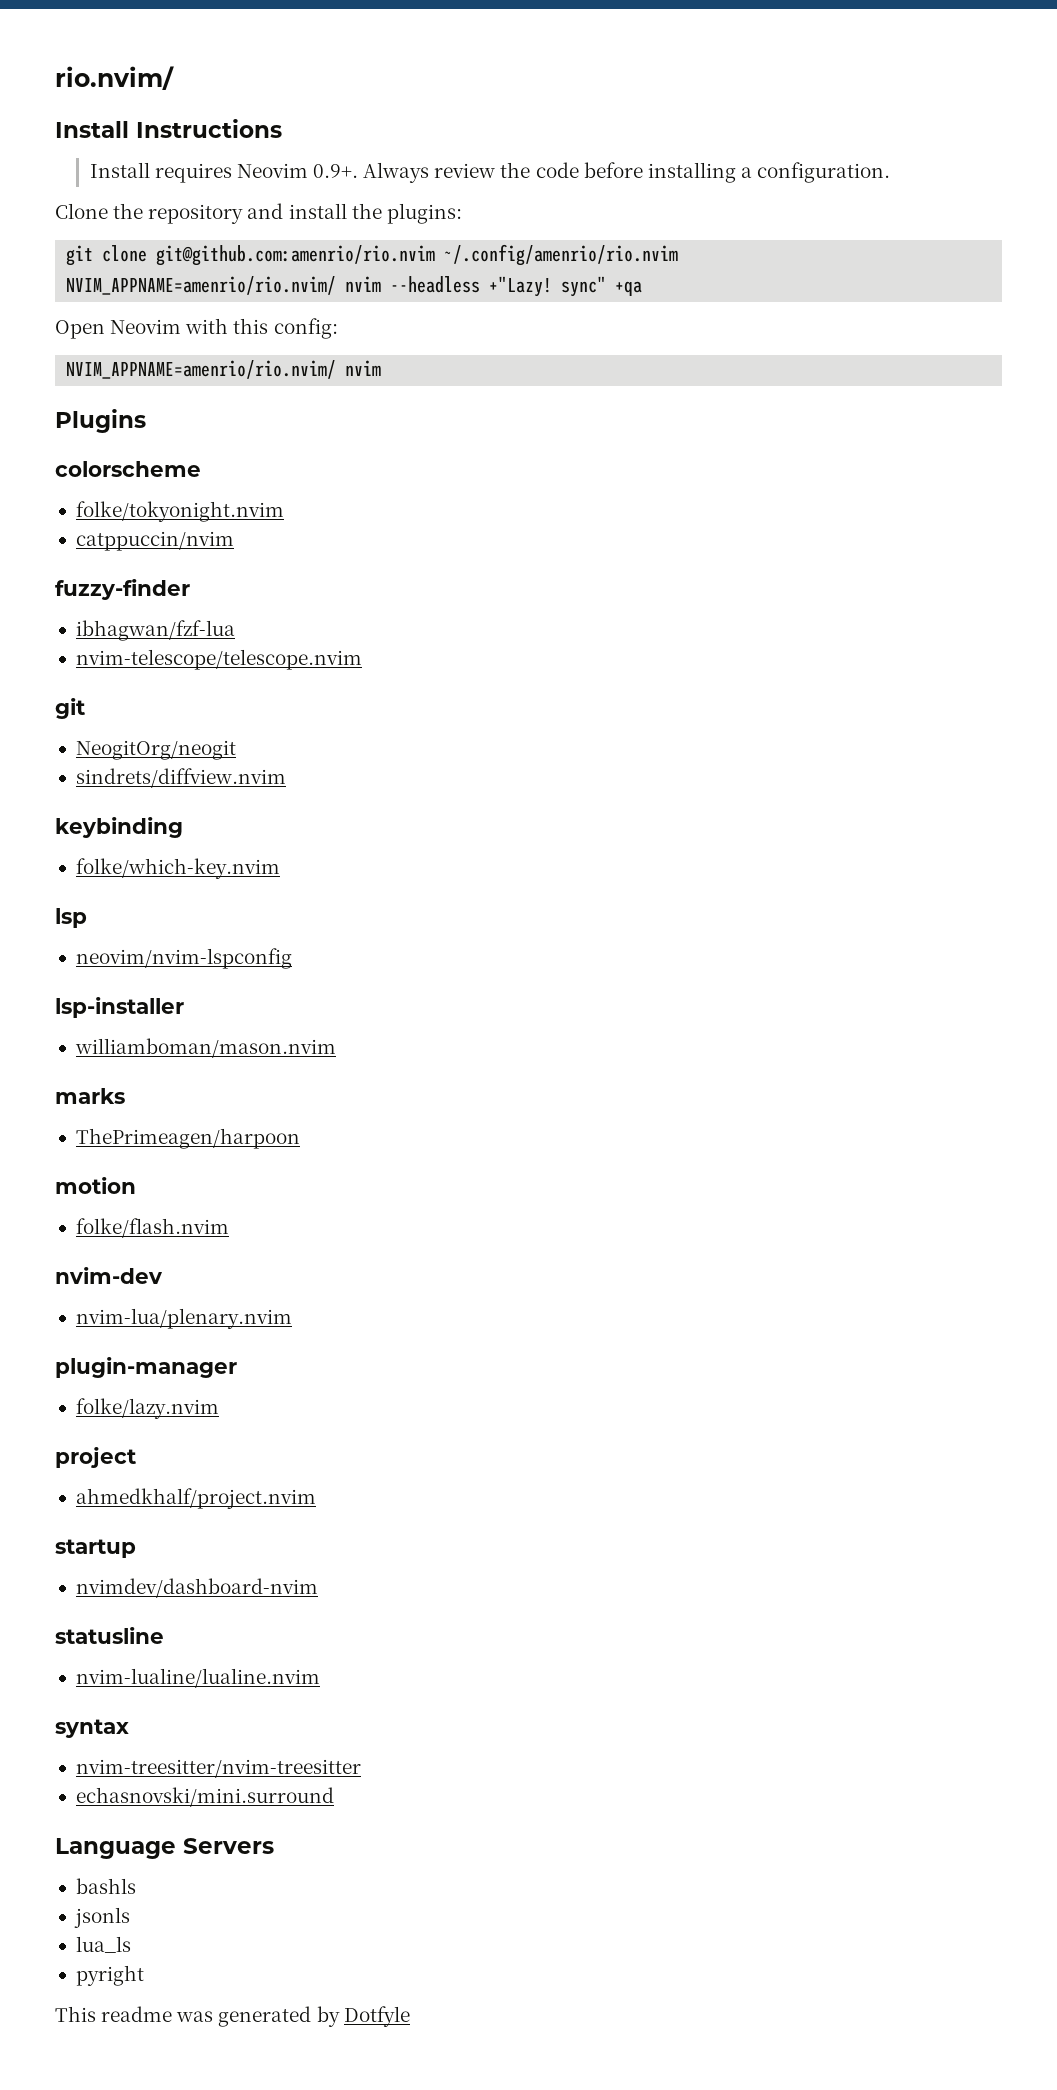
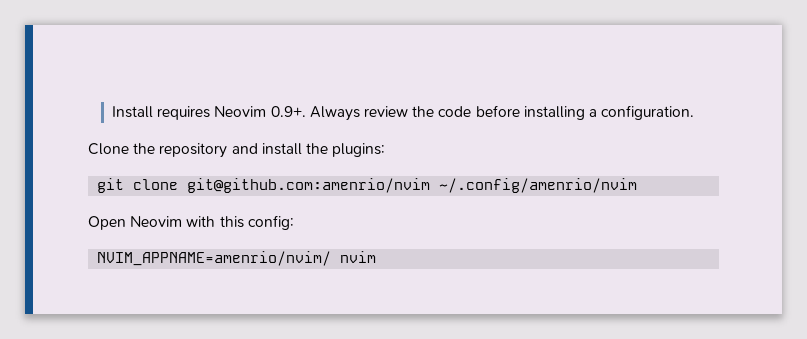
[55,66,174,90] [55,119,282,138] rio.nvim/ // Install Instructions // -> (112, 112) none
[156,244,679,266] [66,276,643,297] git@github.com:amenrio/rio.nvim ~/.config/amenrio/rio.nvim // NVIM_APPNAME=amenrio/rio.nvim/ nvim --headless +"Lazy! sync" +qa -> [187,178,638,193] git@github.com:amenrio/nvim ~/.config/amenrio/nvim
[66,360,382,379] [55,409,146,433] [55,461,201,477] [75,501,284,522] [75,531,234,551] [55,579,190,600] [75,620,235,641] [75,649,362,670] [55,698,85,719] [75,740,236,760] [75,768,286,788] [55,817,183,838] [75,858,280,879] [55,908,87,928] [75,948,292,969] [55,997,184,1018] [74,1038,336,1058] [55,1088,125,1104] [75,1128,300,1149] [55,1177,136,1194] [75,1218,229,1238] [55,1267,163,1284] [75,1308,292,1329] [55,1357,237,1378] [75,1398,219,1419] [55,1447,136,1468] [75,1488,316,1509] [55,1539,136,1558] [75,1578,318,1598] [55,1627,164,1644] [75,1668,320,1688] [55,1719,129,1738] [75,1759,361,1778] [75,1787,334,1807] [55,1838,274,1859] [75,1878,136,1894] [73,1907,130,1928] [75,1936,131,1953] [75,1965,144,1986] [55,2006,410,2027] NVIM_APPNAME=amenrio/rio.nvim/ nvim // Plugins // colorscheme // folke/tokyonight.nvim // catppuccin/nvim // fuzzy-finder // ibhagwan/fzf-lua // nvim-telescope/telescope.nvim // git // NeogitOrg/neogit // sindrets/diffview.nvim // keybinding // folke/which-key.nvim // lsp // neovim/nvim-lspconfig // lsp-installer // williamboman/mason.nvim // marks // ThePrimeagen/harpoon // motion // folke/flash.nvim // nvim-dev // nvim-lua/plenary.nvim // plugin-manager // folke/lazy.nvim // project // ahmedkhalf/project.nvim // startup // nvimdev/dashboard-nvim // statusline // nvim-lualine/lualine.nvim // syntax // nvim-treesitter/nvim-treesitter // echasnovski/mini.surround // Language Servers // bashls // jsonls // lua_ls // pyright // This readme was generated by Dotfyle -> [97,251,377,266] NVIM_APPNAME=amenrio/nvim/ nvim

